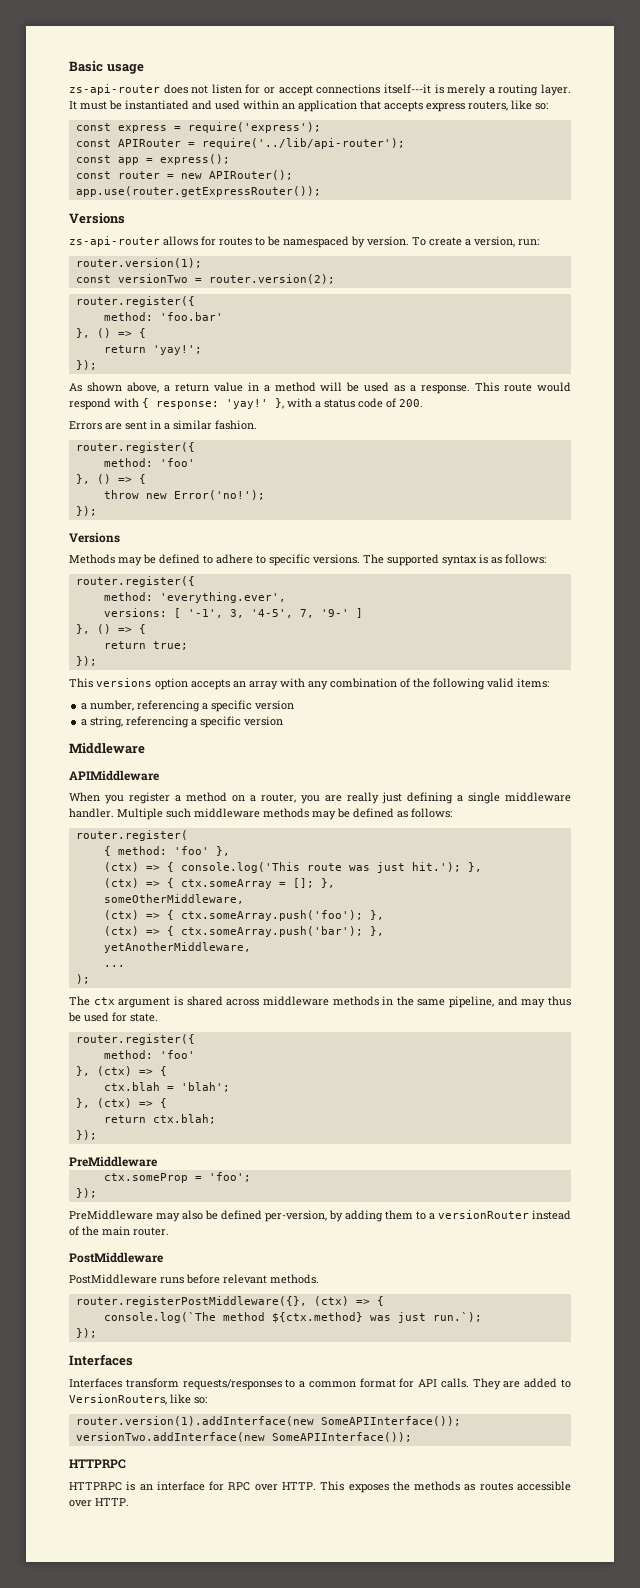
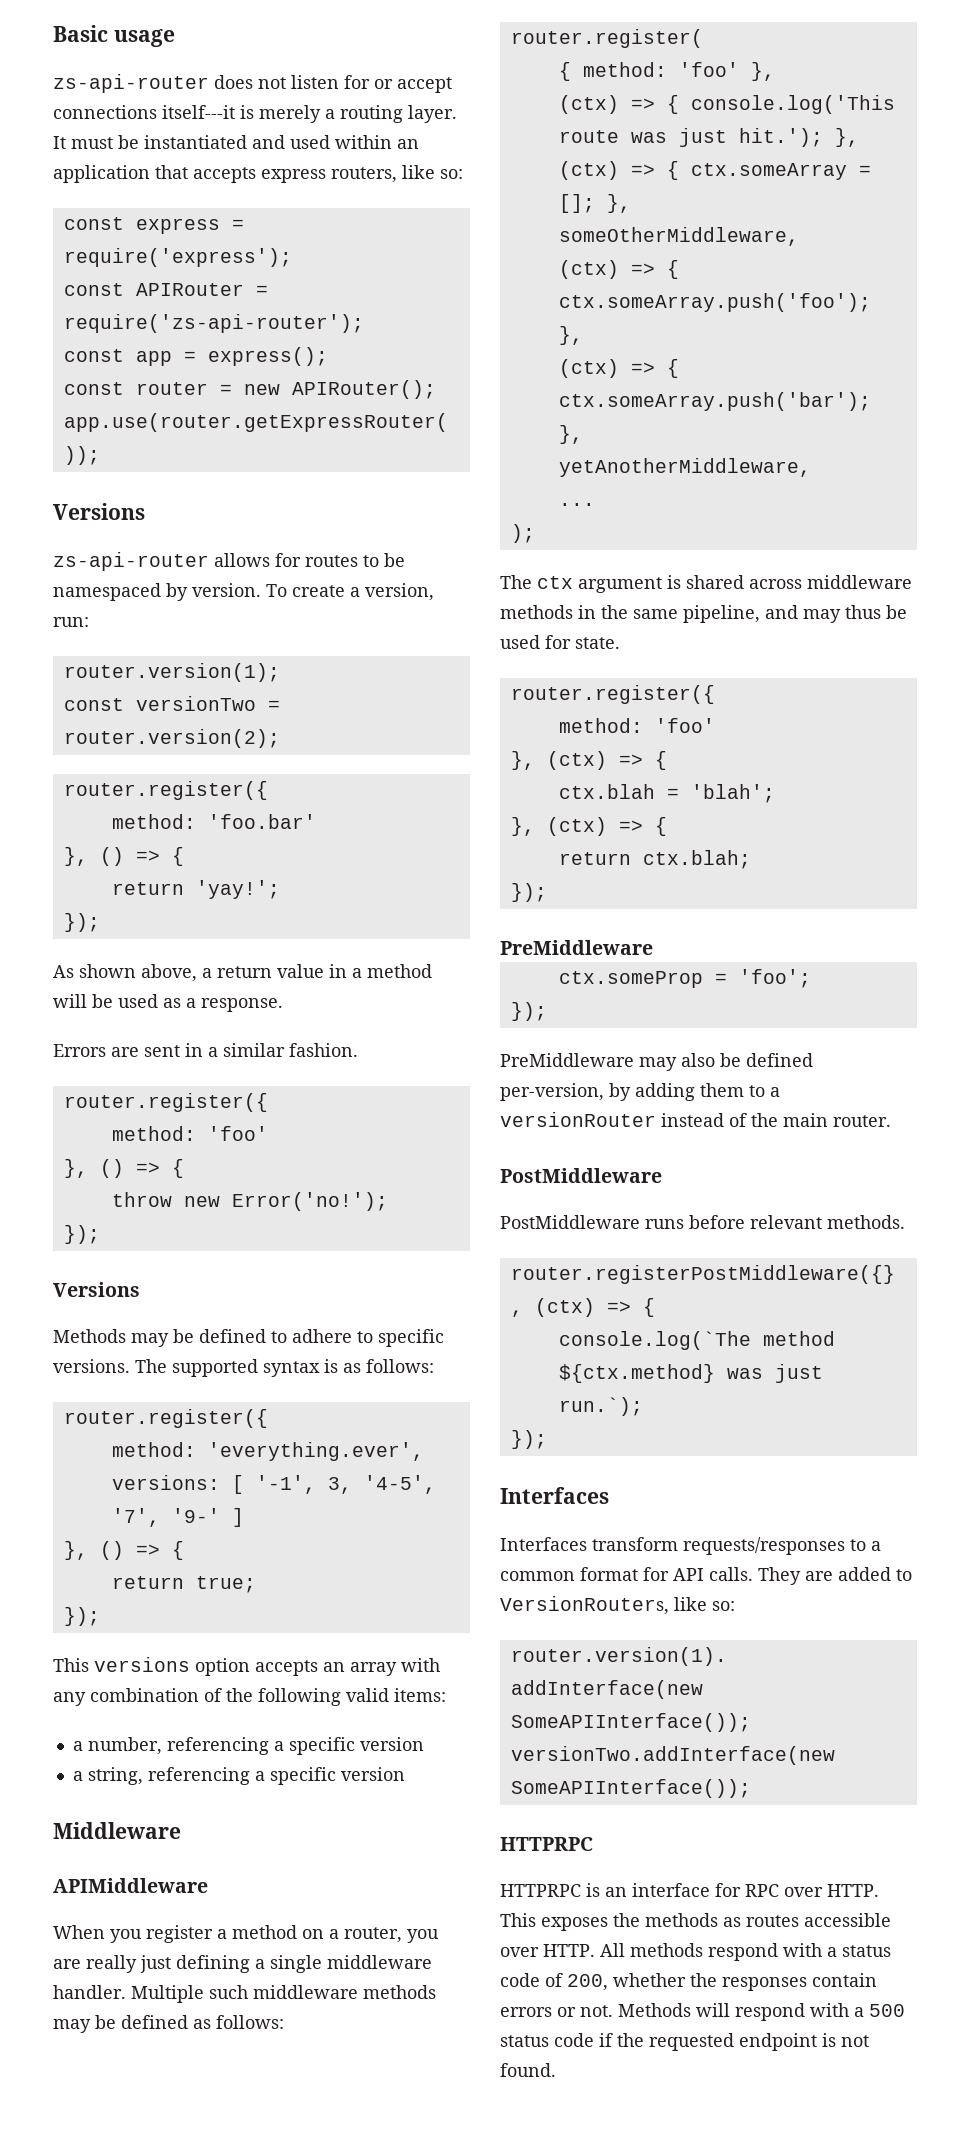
[201,138,405,149] require('../lib/api-router'); -> [63,314,364,333] require('zs-api-router');
[475,382,571,392] [69,398,423,410] This route would respond with { response: 'yay!' }, with a status code of 200. -> (283, 1005) none
[299,609,314,618] 7, -> [111,1508,160,1527] '7',
(129, 1502) none -> [600,1943,891,1961] [500,1973,877,1991] [500,2003,905,2021] [500,2033,869,2051] [500,2063,556,2077] All methods respond with a status code of 200, whether the responses contain errors or not. Methods will respond with a 500 status code if the requested endpoint is not found.

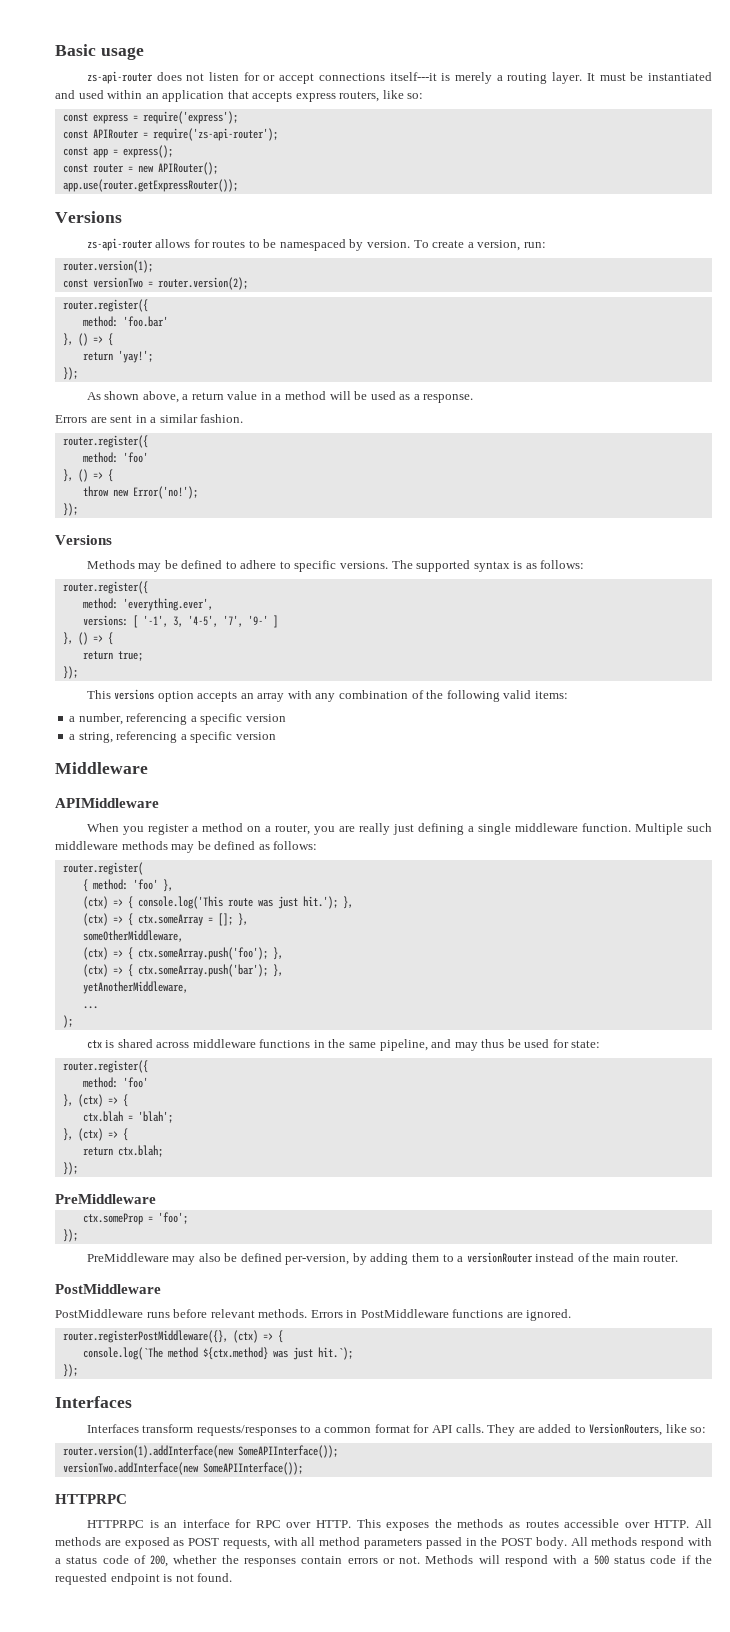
[53,1985,126,1999] handler. -> [581,823,631,832] function.
[500,575,662,593] The ctx argument -> [86,1040,102,1049] ctx
[500,605,573,619] methods -> [259,1039,311,1048] functions
[575,637,620,649] state. -> [571,1040,601,1048] state:
(905, 1222) none -> [310,1309,572,1321] Errors in PostMiddleware functions are ignored.
[558,1397,643,1416] run.`); -> [317,1347,353,1360] hit.`);
(703, 1950) none -> [104,1537,638,1549] are exposed as POST requests, with all method parameters passed in the POST body. All methods

